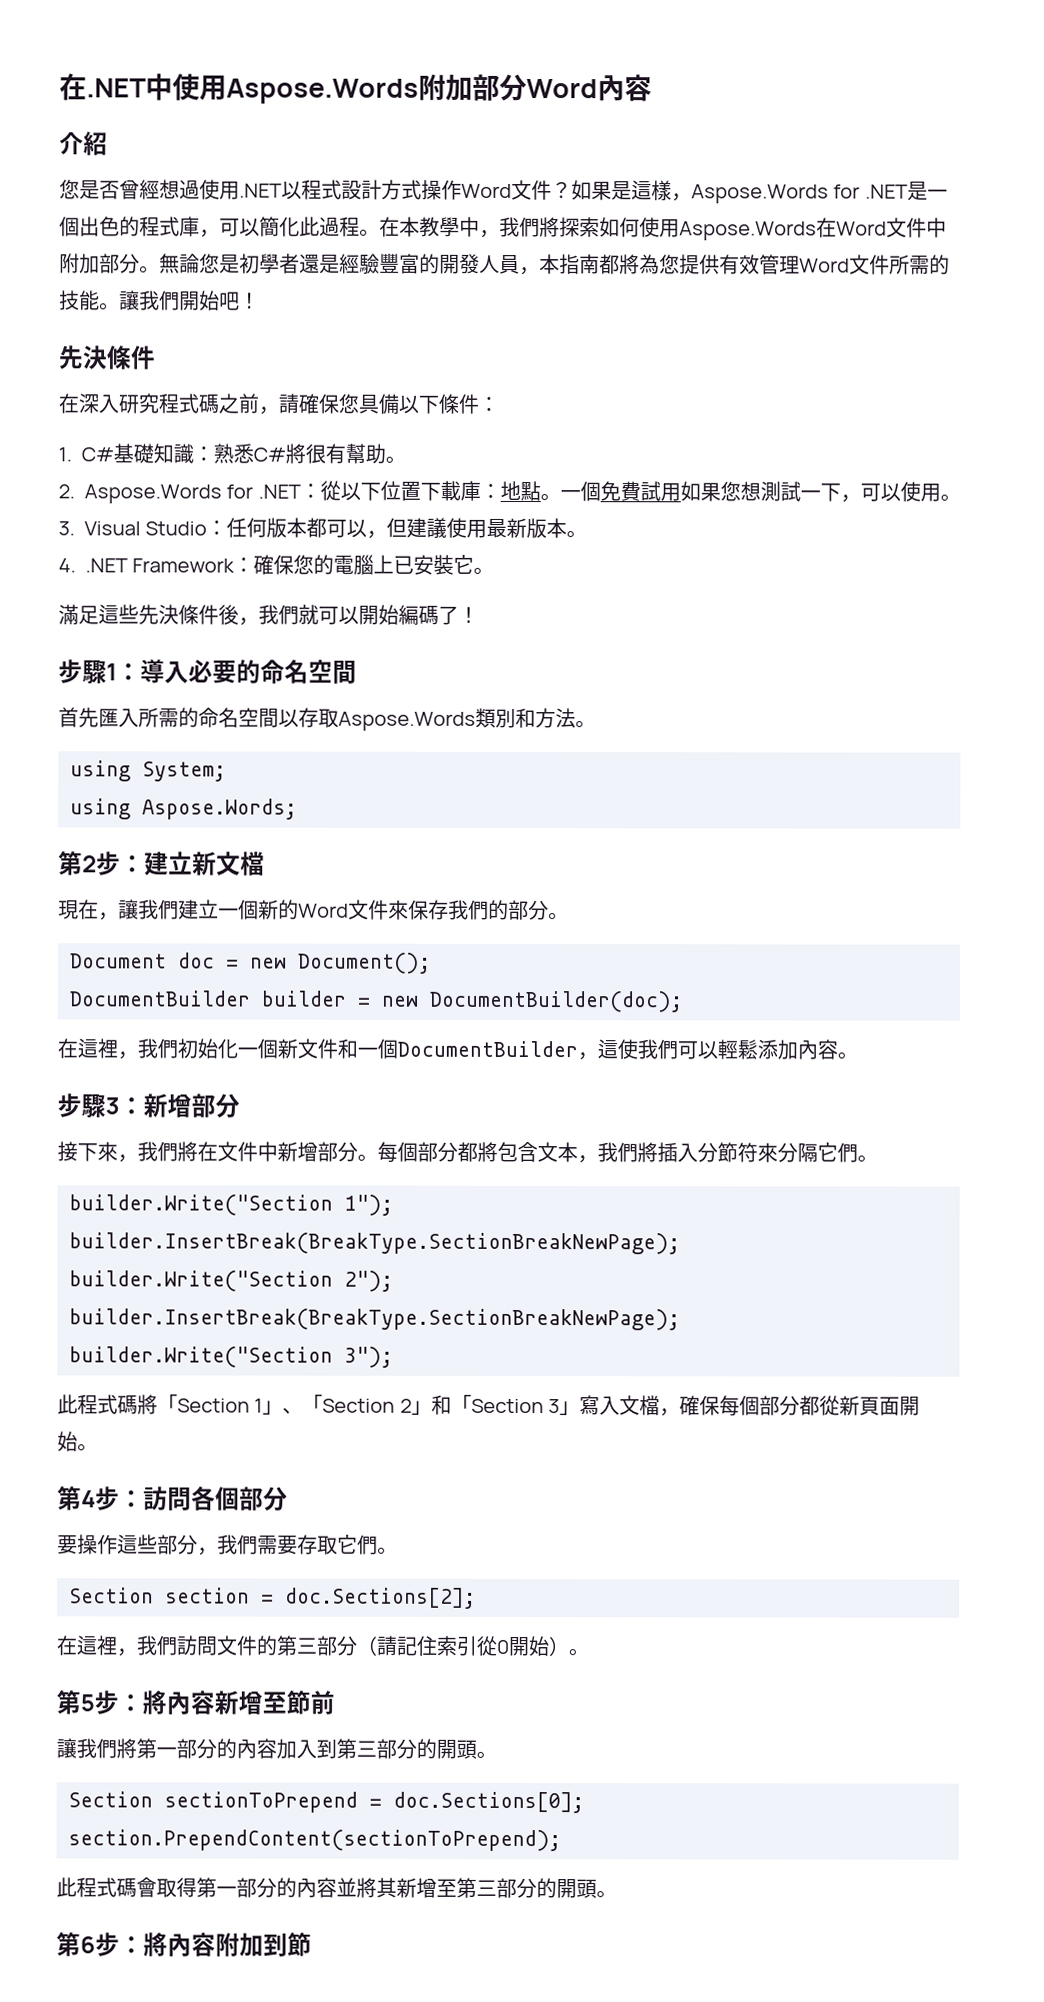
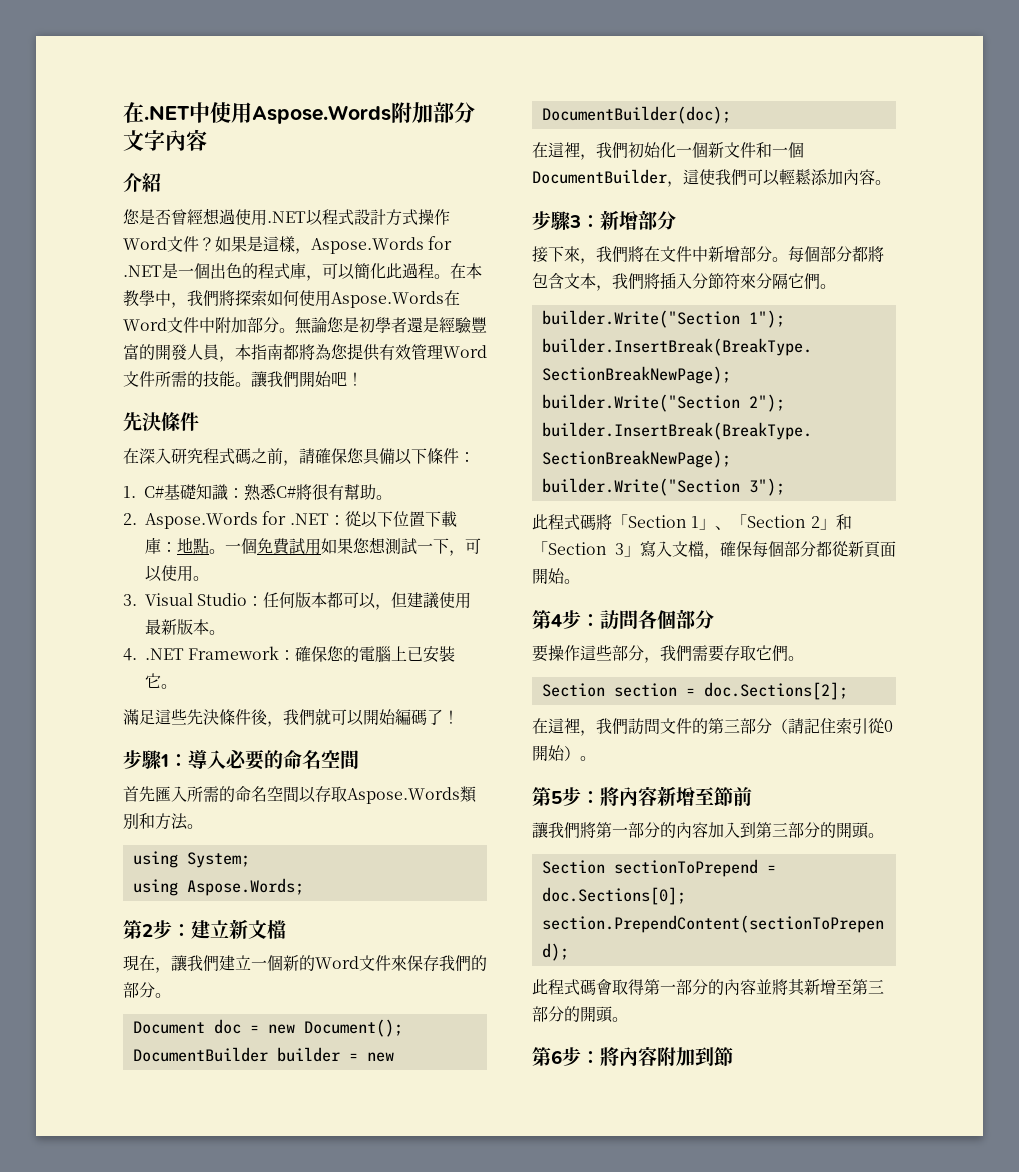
[526,79,598,99] Word -> [123,130,165,151] 文字

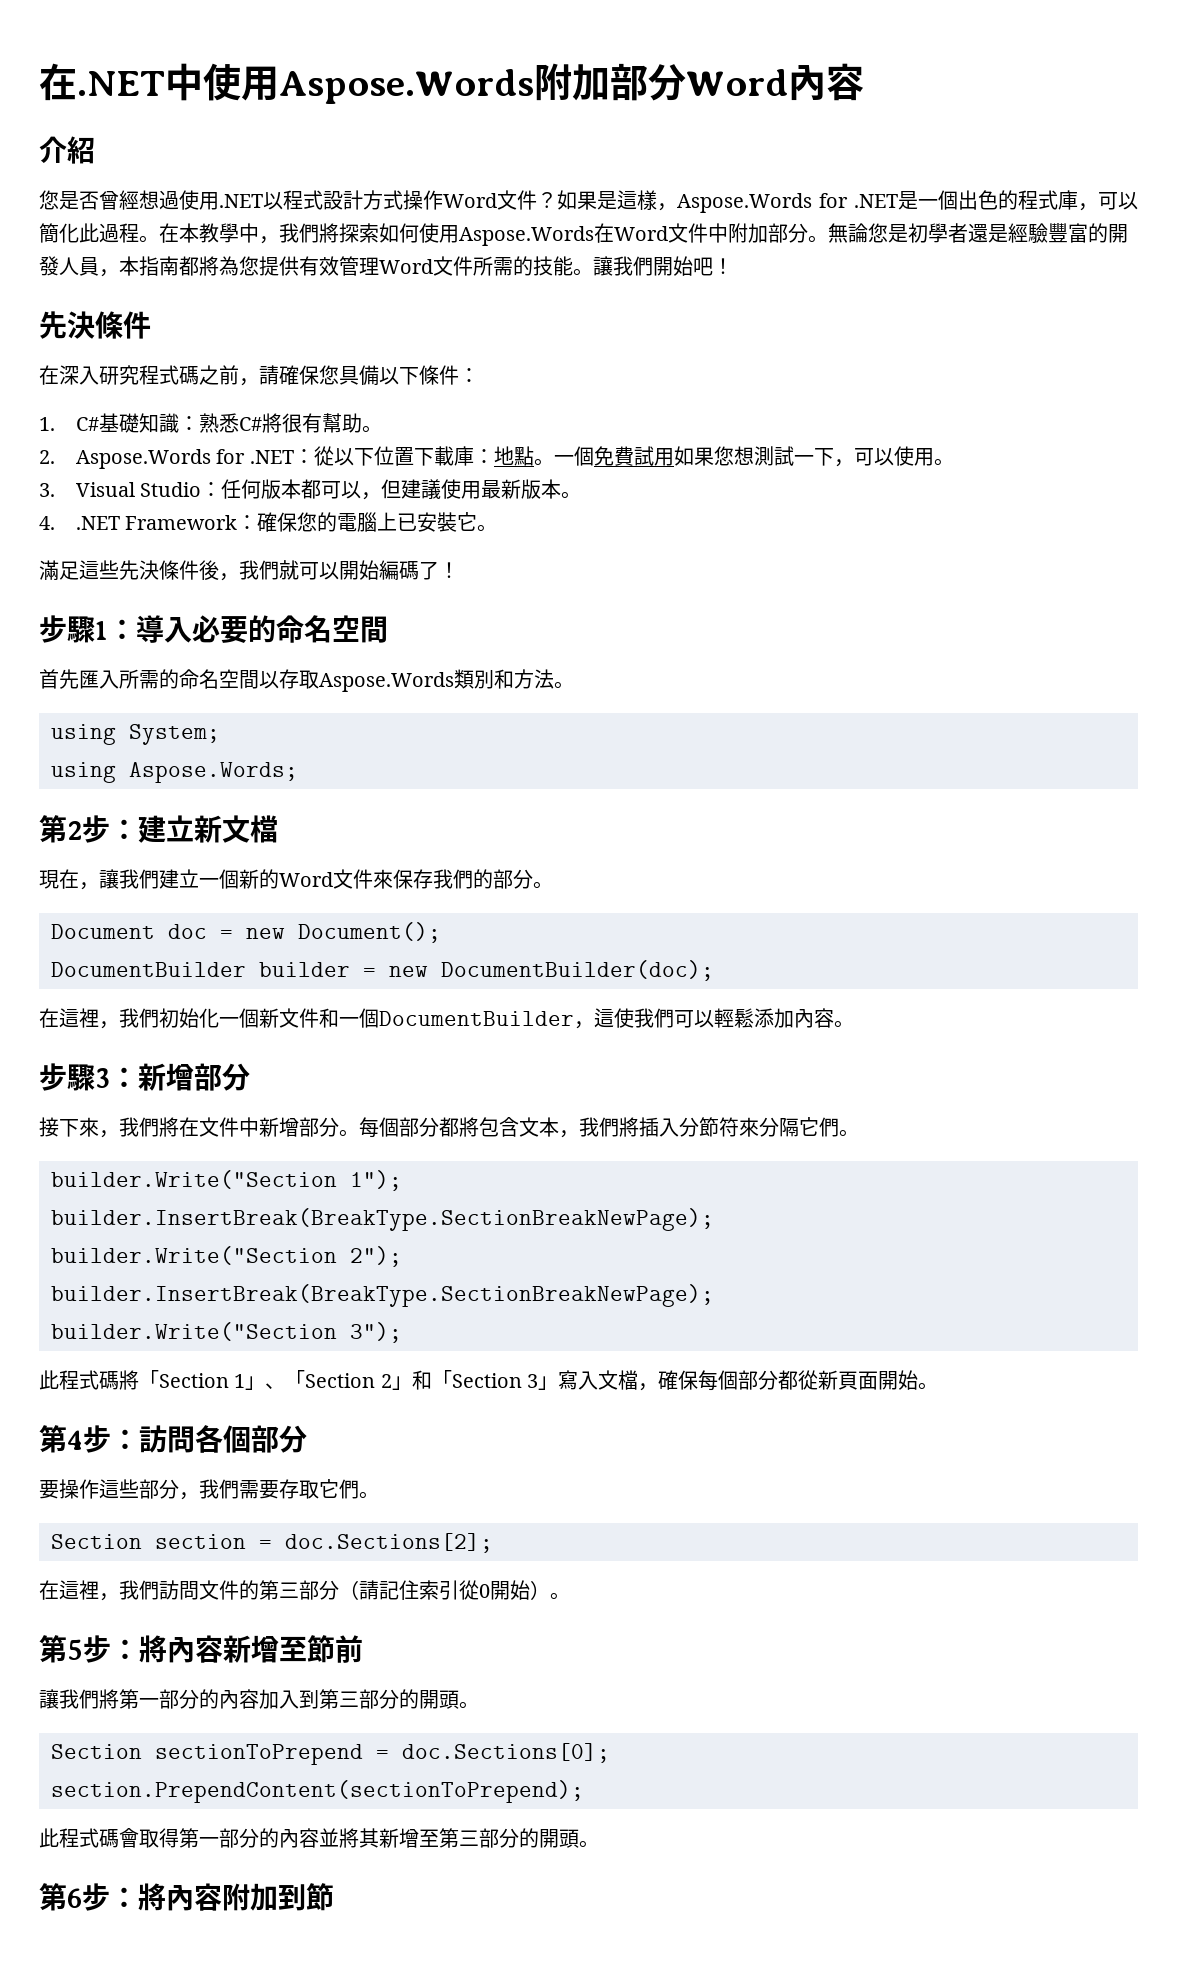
[123,130,165,151] 文字 -> [685,69,788,96] Word

